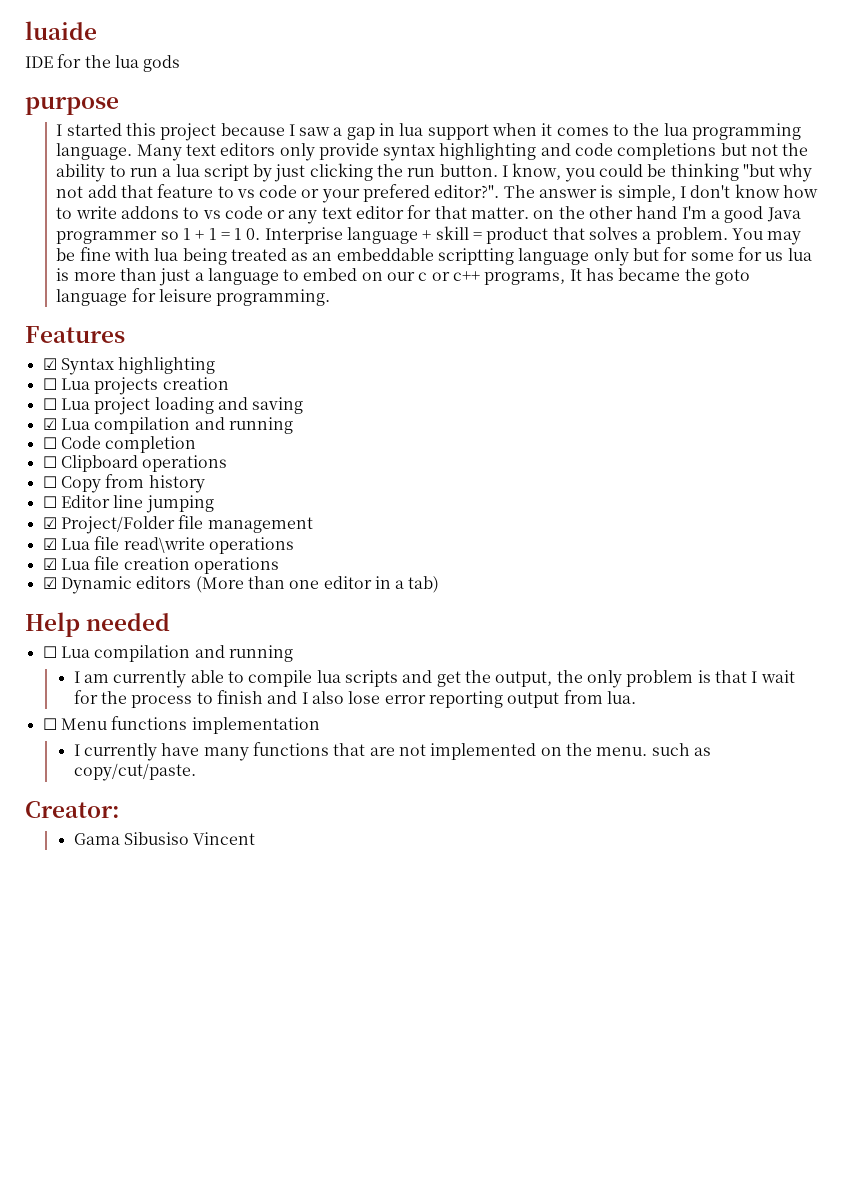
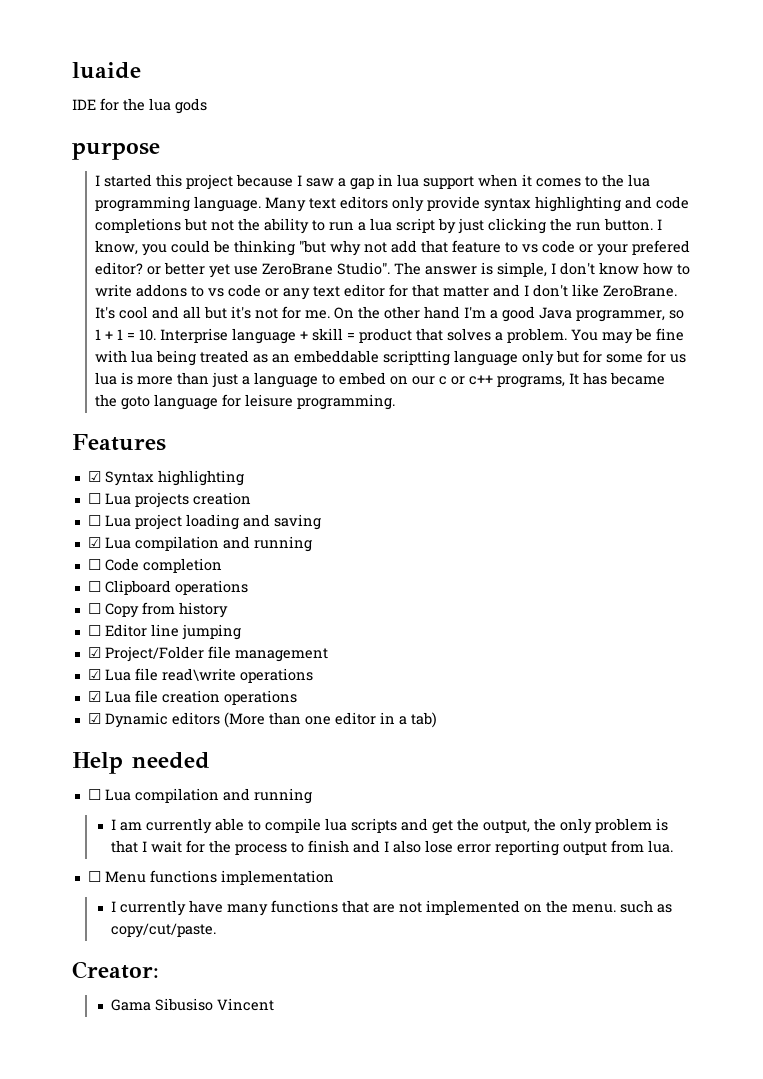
[434,185,500,198] editor?". -> [95,262,391,278] editor? or better yet use ZeroBrane Studio".
[471,207,555,219] matter. on -> [443,284,678,297] [95,306,355,319] matter and I don't like ZeroBrane. It's cool and all but it's not for me. On
[56,231,158,244] programmer -> [576,310,666,322] programmer,
[234,228,261,240] 1 0. -> [139,329,157,341] 10.

